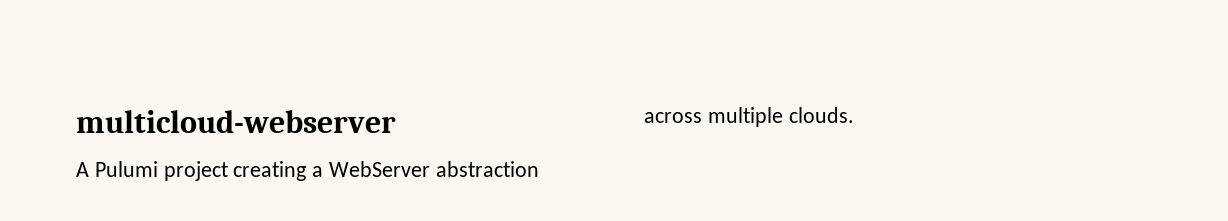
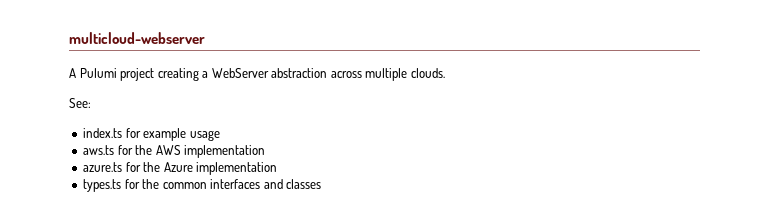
(854, 115) none -> [69,98,91,108] [83,128,220,141] [83,145,266,158] [83,162,278,175] [83,179,322,192] // See: // index.ts for example usage // aws.ts for the AWS implementation // azure.ts for the Azure implementation // types.ts for the common interfaces and classes

